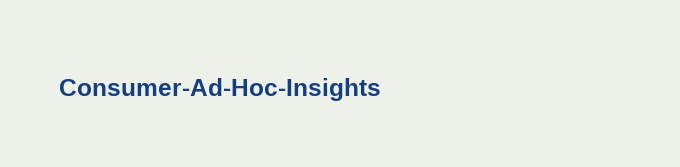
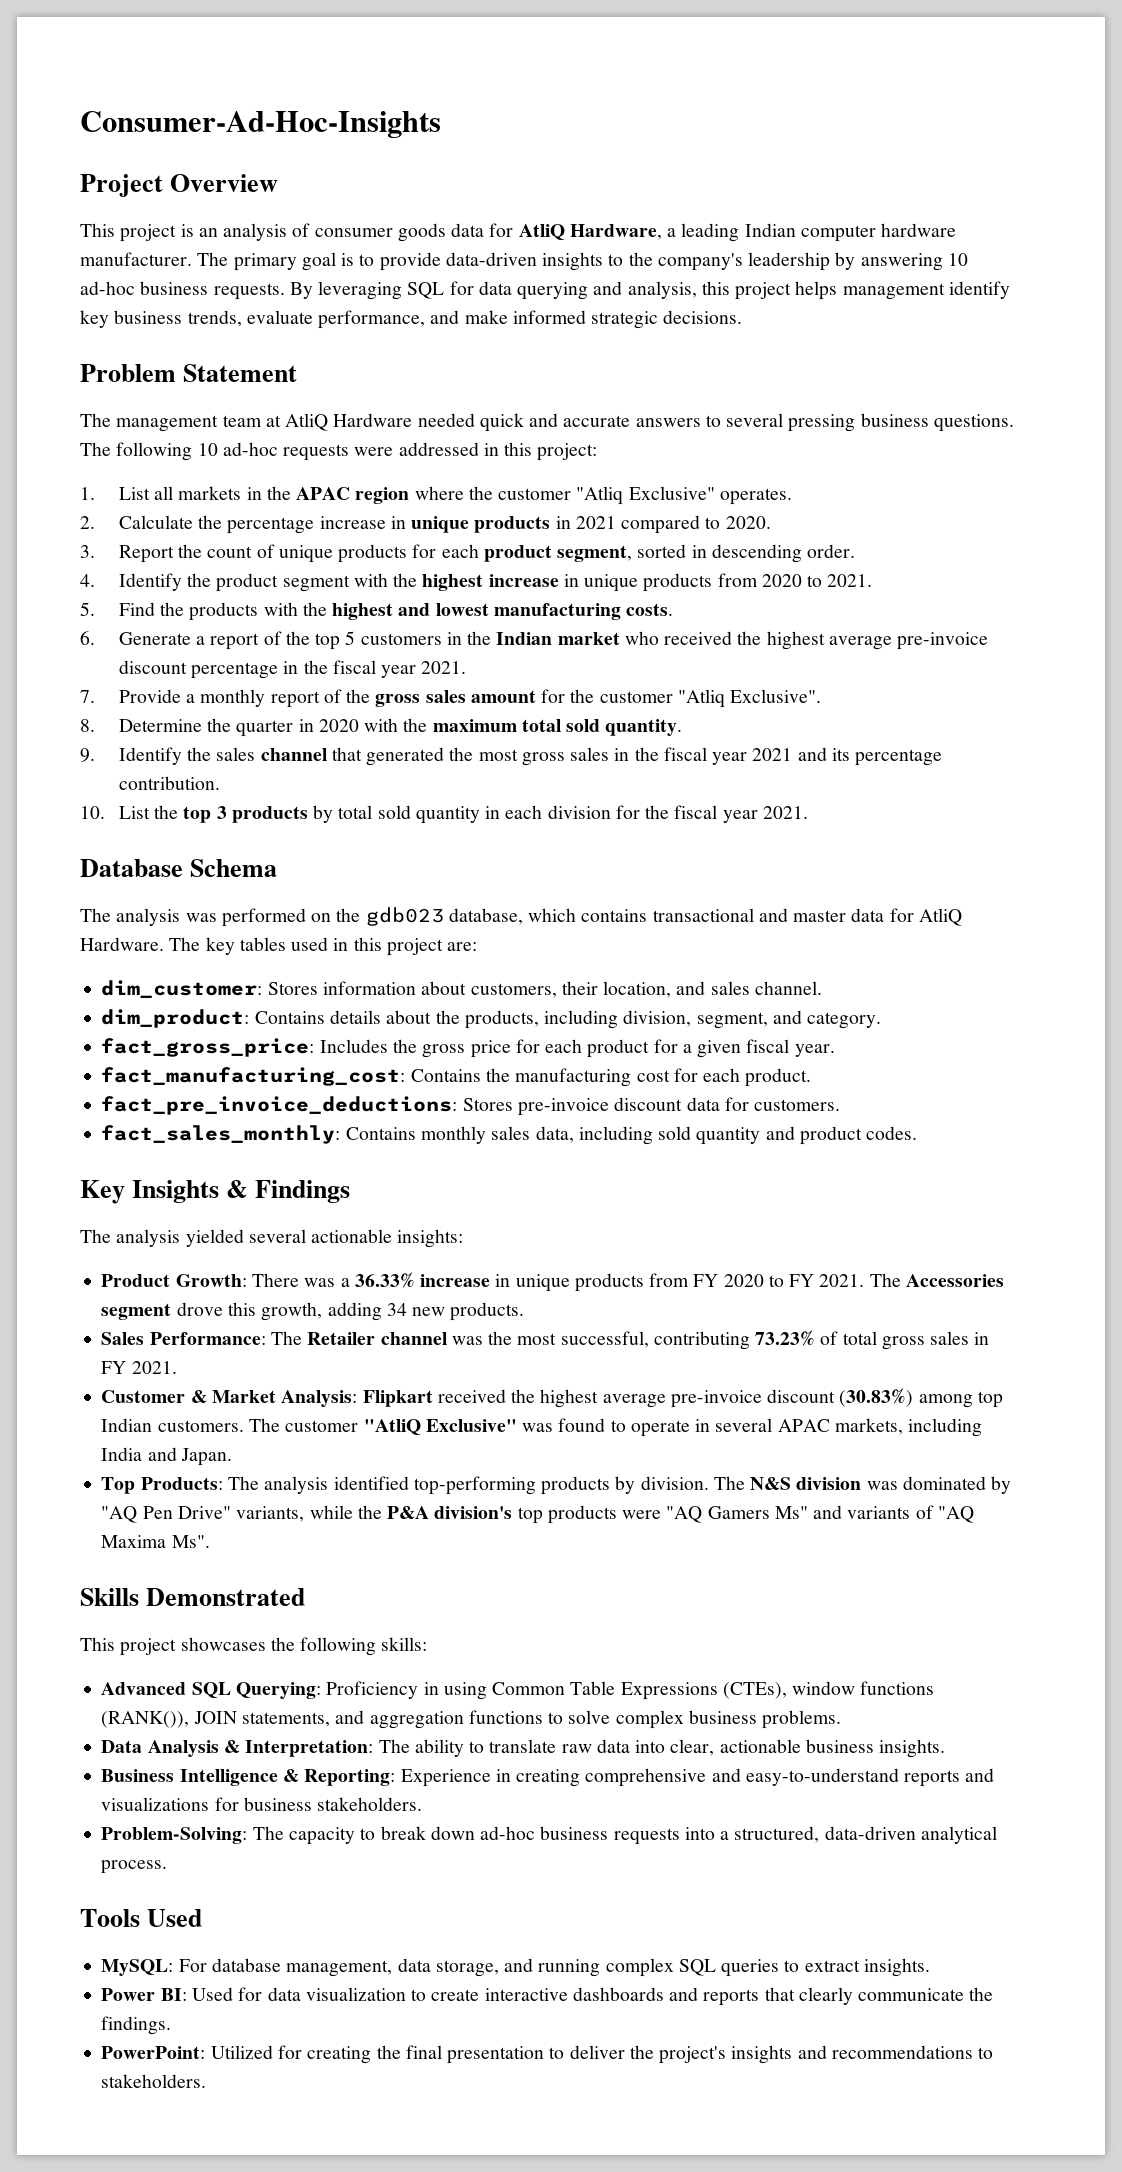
(381, 89) none -> [80,174,279,197] [80,223,957,242] [80,252,968,271] [80,281,1010,300] [80,310,743,329] [80,364,298,382] [80,413,1014,432] [80,442,598,461] [80,486,792,505] [80,515,771,534] [80,544,856,563] [80,573,873,592] [80,602,674,621] [80,631,989,650] [118,660,467,679] [80,689,822,708] [80,718,683,737] [80,747,943,766] [118,776,220,790] [80,805,808,824] [80,859,278,877] [80,907,962,927] [80,937,478,956] [101,980,822,998] [101,1009,882,1029] [101,1038,835,1058] [101,1067,812,1087] [101,1096,841,1116] [101,1125,918,1145] [80,1180,351,1204] [80,1229,464,1248] [101,1272,1004,1292] [101,1302,525,1321] [101,1330,990,1350] [101,1361,177,1374] [101,1388,1003,1408] [101,1418,983,1437] [101,1447,232,1466] [101,1476,1012,1495] [101,1505,974,1524] [101,1535,210,1548] [80,1588,306,1606] [80,1637,428,1656] [101,1681,935,1700] [101,1710,842,1729] [101,1739,946,1758] [101,1768,995,1787] [101,1797,423,1811] [101,1826,997,1845] [101,1860,168,1874] [80,1909,203,1927] [101,1958,930,1977] [101,1987,994,2006] [101,2016,172,2035] [101,2045,994,2064] [101,2074,207,2088] // Project Overview // This project is an analysis of consumer goods data for AtliQ Hardware, a leading Indian computer hardware manufacturer. The primary goal is to provide data-driven insights to the company's leadership by answering 10 ad-hoc business requests. By leveraging SQL for data querying and analysis, this project helps management identify key business trends, evaluate performance, and make informed strategic decisions. // Problem Statement // The management team at AtliQ Hardware needed quick and accurate answers to several pressing business questions. The following 10 ad-hoc requests were addressed in this project: // 1. List all markets in the APAC region where the customer "Atliq Exclusive" operates. // 2. Calculate the percentage increase in unique products in 2021 compared to 2020. // 3. Report the count of unique products for each product segment, sorted in descending order. // 4. Identify the product segment with the highest increase in unique products from 2020 to 2021. // 5. Find the products with the highest and lowest manufacturing costs. // 6. Generate a report of the top 5 customers in the Indian market who received the highest average pre-invoice discount percentage in the fiscal year 2021. // 7. Provide a monthly report of the gross sales amount for the customer "Atliq Exclusive". // 8. Determine the quarter in 2020 with the maximum total sold quantity. // 9. Identify the sales channel that generated the most gross sales in the fiscal year 2021 and its percentage contribution. // 10. List the top 3 products by total sold quantity in each division for the fiscal year 2021. // Database Schema // The analysis was performed on the gdb023 database, which contains transactional and master data for AtliQ Hardware. The key tables used in this project are: // dim_customer: Stores information about customers, their location, and sales channel. // dim_product: Contains details about the products, including division, segment, and category. // fact_gross_price: Includes the gross price for each product for a given fiscal year. // fact_manufacturing_cost: Contains the manufacturing cost for each product. // fact_pre_invoice_deductions: Stores pre-invoice discount data for customers. // fact_sales_monthly: Contains monthly sales data, including sold quantity and product codes. // Key Insights & Findings // The analysis yielded several actionable insights: // Product Growth: There was a 36.33% increase in unique products from FY 2020 to FY 2021. The Accessories segment drove this growth, adding 34 new products. // Sales Performance: The Retailer channel was the most successful, contributing 73.23% of total gross sales in FY 2021. // Customer & Market Analysis: Flipkart received the highest average pre-invoice discount (30.83%) among top Indian customers. The customer "AtliQ Exclusive" was found to operate in several APAC markets, including India and Japan. // Top Products: The analysis identified top-performing products by division. The N&S division was dominated by "AQ Pen Drive" variants, while the P&A division's top products were "AQ Gamers Ms" and variants of "AQ Maxima Ms". // Skills Demonstrated // This project showcases the following skills: // Advanced SQL Querying: Proficiency in using Common Table Expressions (CTEs), window functions (RANK()), JOIN statements, and aggregation functions to solve complex business problems. // Data Analysis & Interpretation: The ability to translate raw data into clear, actionable business insights. // Business Intelligence & Reporting: Experience in creating comprehensive and easy-to-understand reports and visualizations for business stakeholders. // Problem-Solving: The capacity to break down ad-hoc business requests into a structured, data-driven analytical process. // Tools Used // MySQL: For database management, data storage, and running complex SQL queries to extract insights. // Power BI: Used for data visualization to create interactive dashboards and reports that clearly communicate the findings. // PowerPoint: Utilized for creating the final presentation to deliver the project's insights and recommendations to stakeholders.

